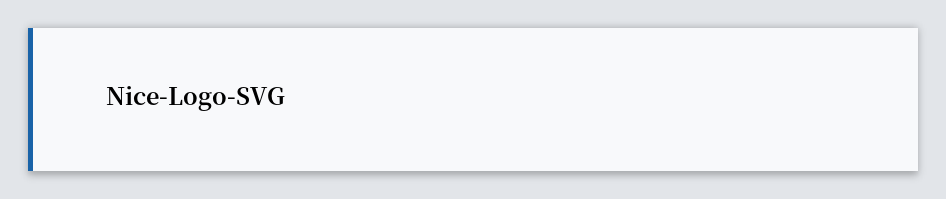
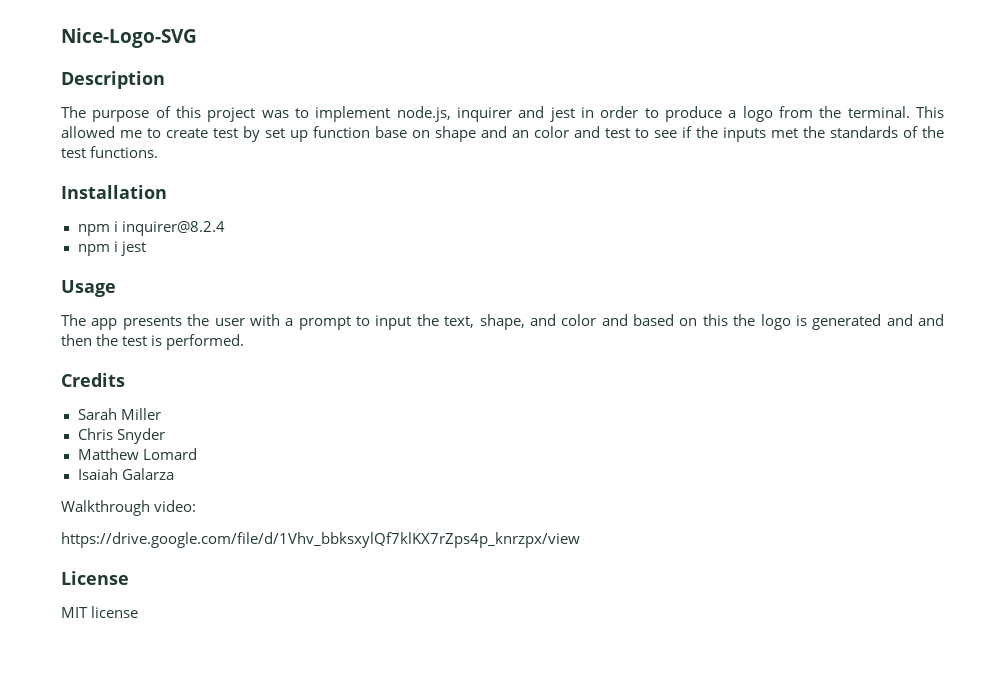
(285, 98) none -> [61,71,165,89] [61,106,945,122] [61,126,944,142] [61,146,159,158] [61,185,167,199] [77,221,225,236] [77,241,146,256] [61,280,116,297] [61,314,944,330] [61,334,245,350] [61,373,125,387] [77,408,161,420] [77,428,165,444] [77,448,197,460] [77,468,174,480] [61,500,197,516] [61,532,580,548] [61,571,129,585] [61,606,139,618] // Description // The purpose of this project was to implement node.js, inquirer and jest in order to produce a logo from the terminal. This allowed me to create test by set up function base on shape and an color and test to see if the inputs met the standards of the test functions. // Installation // npm i inquirer@8.2.4 // npm i jest // Usage // The app presents the user with a prompt to input the text, shape, and color and based on this the logo is generated and and then the test is performed. // Credits // Sarah Miller // Chris Snyder // Matthew Lomard // Isaiah Galarza // Walkthrough video: // https://drive.google.com/file/d/1Vhv_bbksxylQf7klKX7rZps4p_knrzpx/view // License // MIT license

